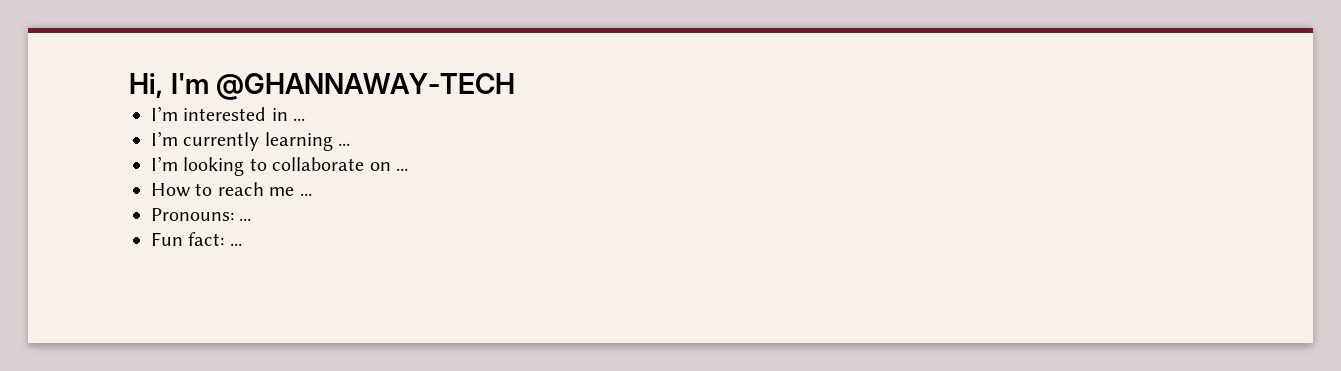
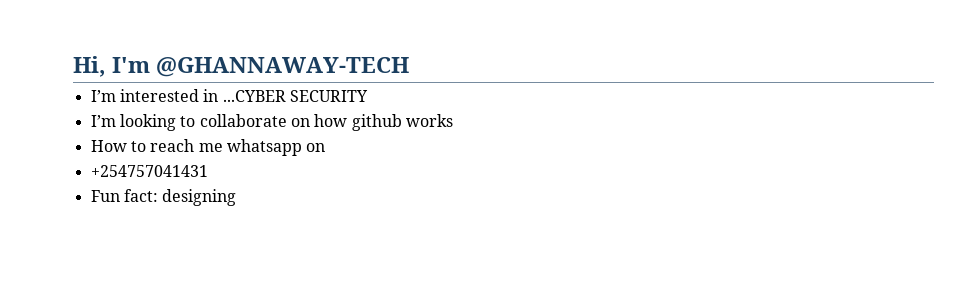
[293,118,306,121] [151,131,351,151] ... // I’m currently learning ... -> [222,90,368,102] ...CYBER SECURITY
[396,168,408,171] ... -> [314,114,453,131] how github works
[299,193,312,196] [151,208,252,221] ... // Pronouns: ... -> [226,139,326,156] [90,165,208,177] whatsapp on // +254757041431
[229,243,242,246] ... -> [162,189,237,206] designing

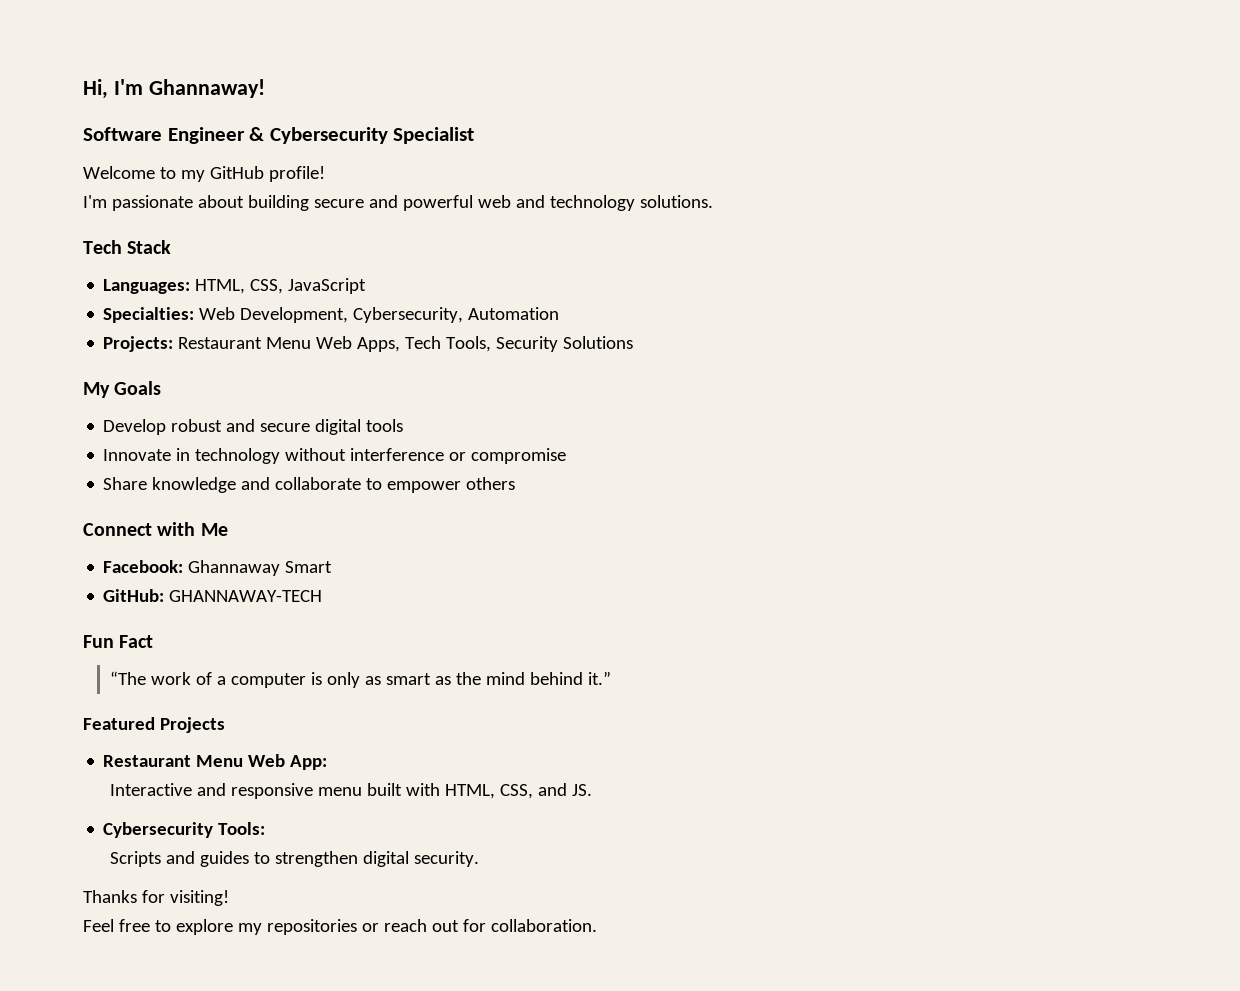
[156,57,410,77] [90,89,368,102] [90,114,453,131] [90,139,326,156] [90,165,208,177] [90,189,237,206] @GHANNAWAY-TECH // I’m interested in ...CYBER SECURITY // I’m looking to collaborate on how github works // How to reach me whatsapp on // +254757041431 // Fun fact: designing -> [148,79,265,98] [83,127,475,144] [83,166,325,182] [83,195,713,211] [83,240,172,254] [103,278,367,294] [103,307,560,323] [103,336,634,352] [83,381,162,398] [103,419,404,435] [103,448,567,464] [103,477,516,493] [83,522,228,536] [103,560,333,576] [103,589,323,602] [83,635,154,648] [109,671,611,688] [83,717,225,733] [103,754,328,770] [109,783,592,799] [103,822,266,838] [109,851,479,867] [83,890,229,906] [83,919,597,935] Ghannaway! // Software Engineer & Cybersecurity Specialist // Welcome to my GitHub profile! // I'm passionate about building secure and powerful web and technology solutions. // Tech Stack // Languages: HTML, CSS, JavaScript // Specialties: Web Development, Cybersecurity, Automation // Projects: Restaurant Menu Web Apps, Tech Tools, Security Solutions // My Goals // Develop robust and secure digital tools // Innovate in technology without interference or compromise // Share knowledge and collaborate to empower others // Connect with Me // Facebook: Ghannaway Smart // GitHub: GHANNAWAY-TECH // Fun Fact // “The work of a computer is only as smart as the mind behind it.” // Featured Projects // Restaurant Menu Web App: // Interactive and responsive menu built with HTML, CSS, and JS. // Cybersecurity Tools: // Scripts and guides to strengthen digital security. // Thanks for visiting! // Feel free to explore my repositories or reach out for collaboration.

